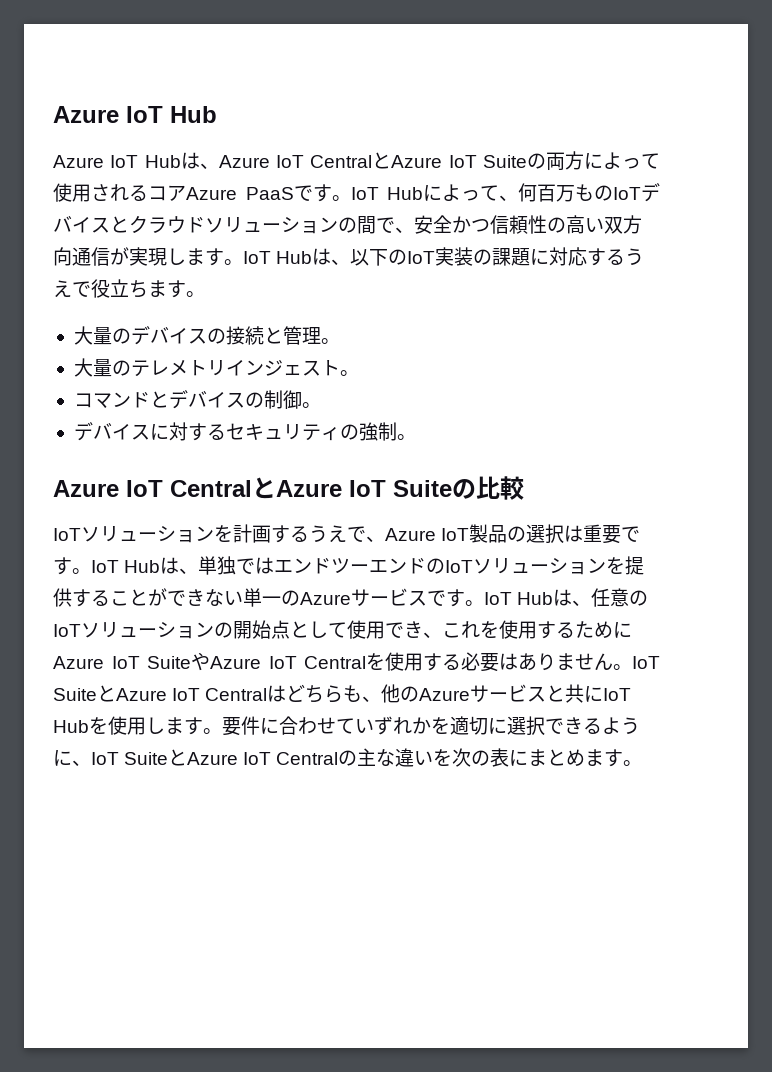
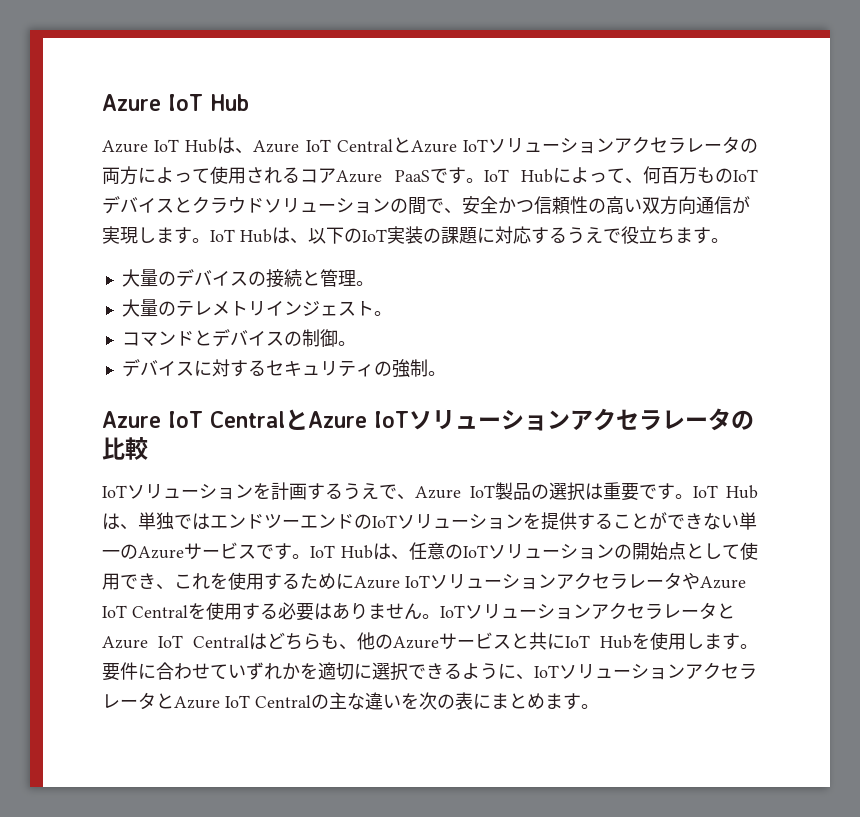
[483,155,527,168] Suite -> [487,136,740,154] ソリューションアクセラレータ
[393,480,452,497] Suite -> [408,408,731,431] ソリューションアクセラレータ
[147,656,191,669] Suite -> [430,572,682,590] ソリューションアクセラレータ
[53,688,97,701] Suite -> [465,602,717,620] ソリューションアクセラレータ
[124,752,169,765] Suite -> [559,662,757,680] [102,692,156,710] ソリューションアクセラレータ

